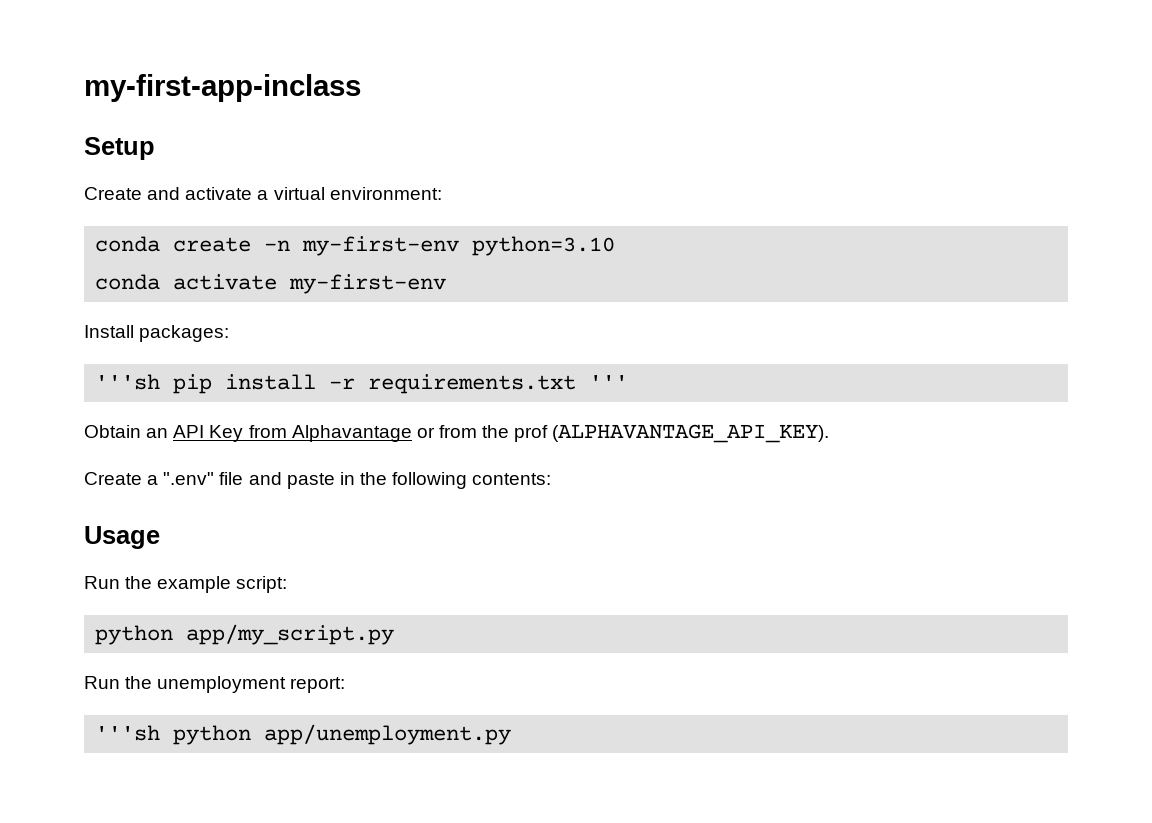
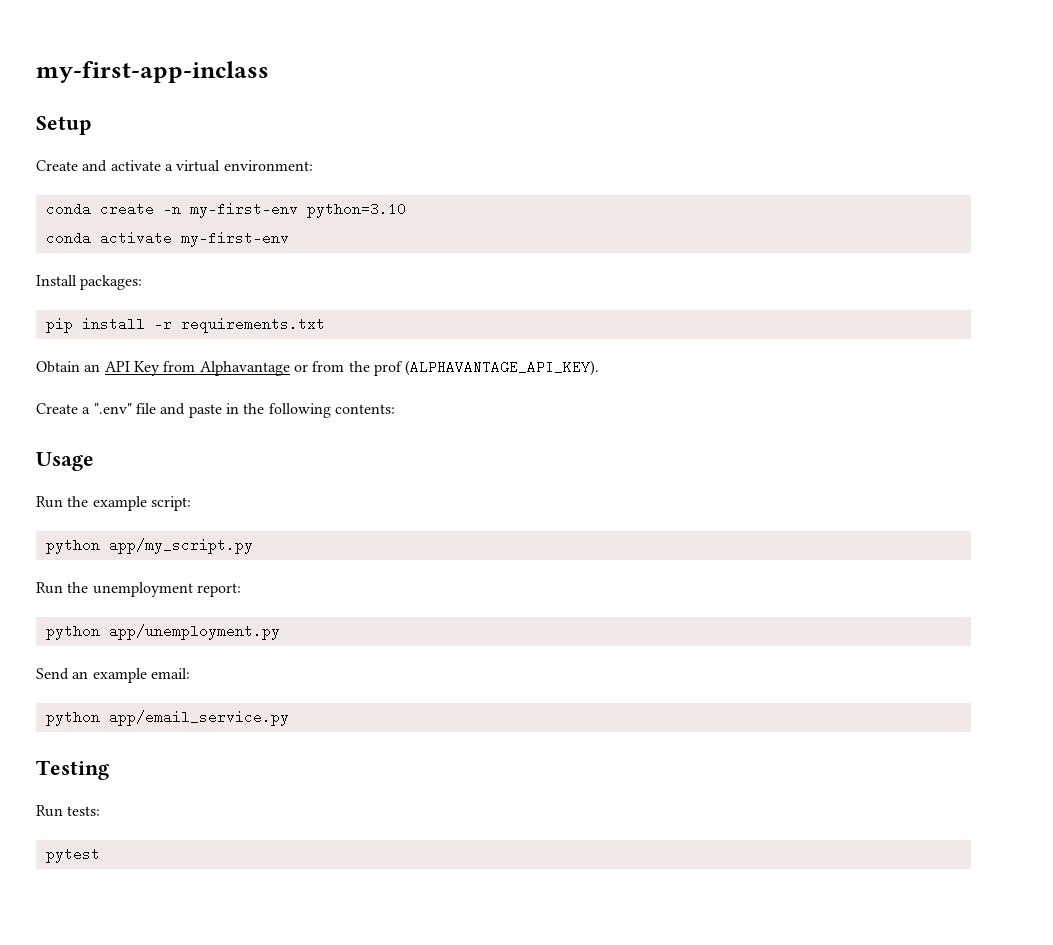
[95,374,161,390] '''sh -> (143, 282) none
[589,375,629,389] ''' -> (325, 325) none
[95,725,161,741] '''sh -> (241, 590) none
(512, 734) none -> [36,668,190,683] [45,710,289,726] [36,760,109,780] [36,805,101,817] [45,847,100,863] // Send an example email: // python app/email_service.py // Testing // Run tests: // pytest

